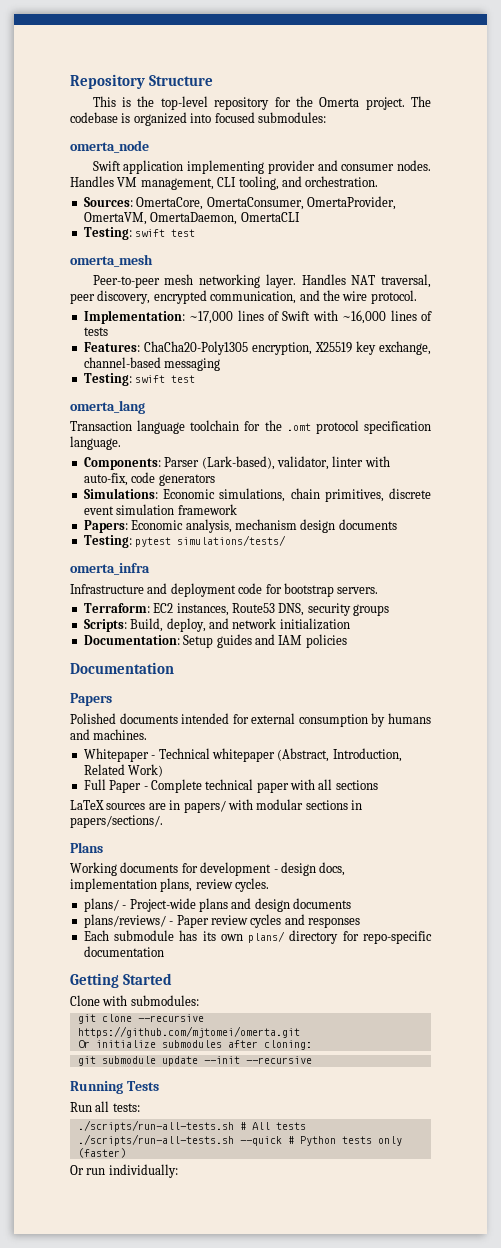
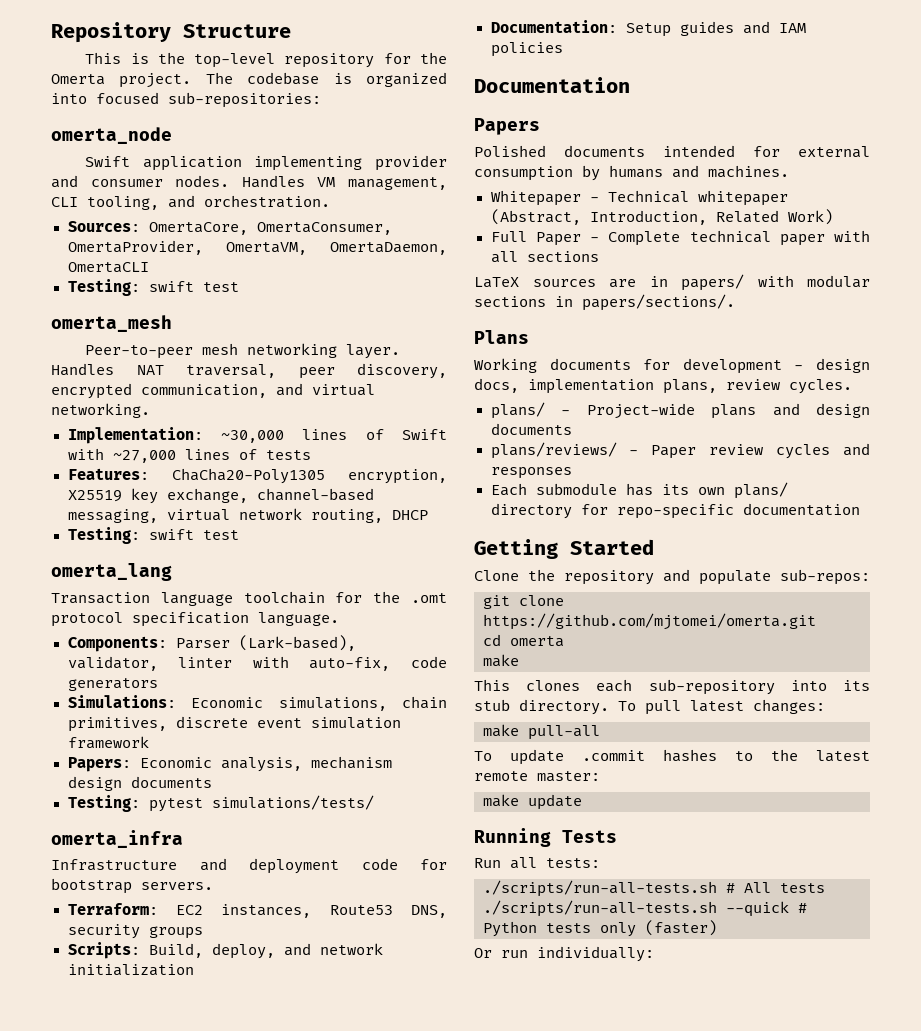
[257,112,326,123] submodules: -> [168,92,321,108] sub-repositories:
[322,290,417,304] the wire protocol. -> [312,384,375,396] [51,403,150,418] virtual networking.
[189,311,234,324] ~17,000 -> [220,430,284,443] ~30,000
[342,310,387,324] ~16,000 -> [112,450,176,463] ~27,000
[164,358,221,371] messaging -> [67,508,428,523] messaging, virtual network routing, DHCP
[102,995,199,1006] with submodules: -> [528,569,870,585] the repository and populate sub-repos:
[137,1014,204,1022] --recursive -> (564, 600) none
[77,1040,312,1050] [77,1056,312,1066] Or initialize submodules after cloning: // git submodule update --init --recursive -> [483,634,564,647] [483,654,519,667] [474,679,870,695] [474,699,825,715] [483,724,600,740] [474,749,870,765] [474,771,600,782] [483,794,582,810] cd omerta // make // This clones each sub-repository into its stub directory. To pull latest changes: // make pull-all // To update .commit hashes to the latest remote master: // make update

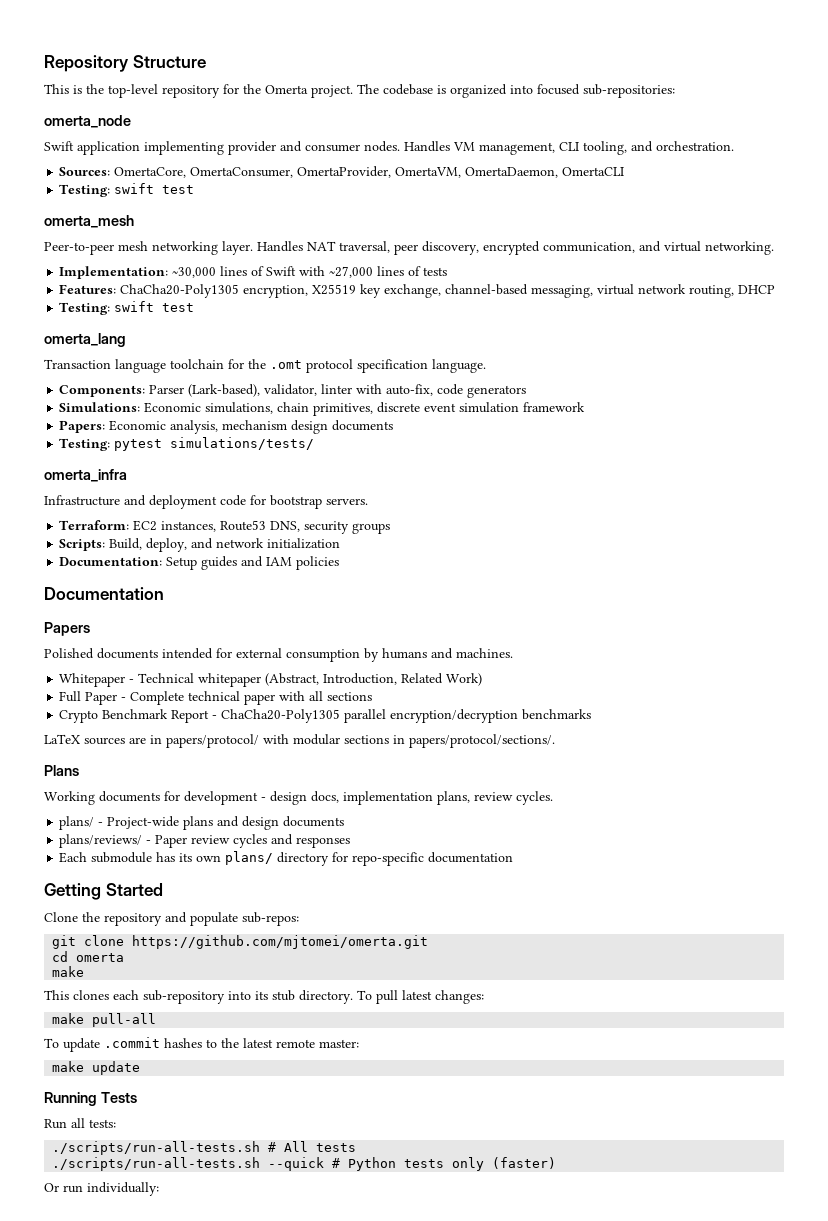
(599, 256) none -> [59,709,592,723] // Crypto Benchmark Report - ChaCha20-Poly1305 parallel encryption/decryption benchmarks
[681,274,744,291] papers/ -> [166,734,259,748] papers/protocol/
[582,294,735,311] papers/sections/. -> [409,734,555,748] papers/protocol/sections/.

